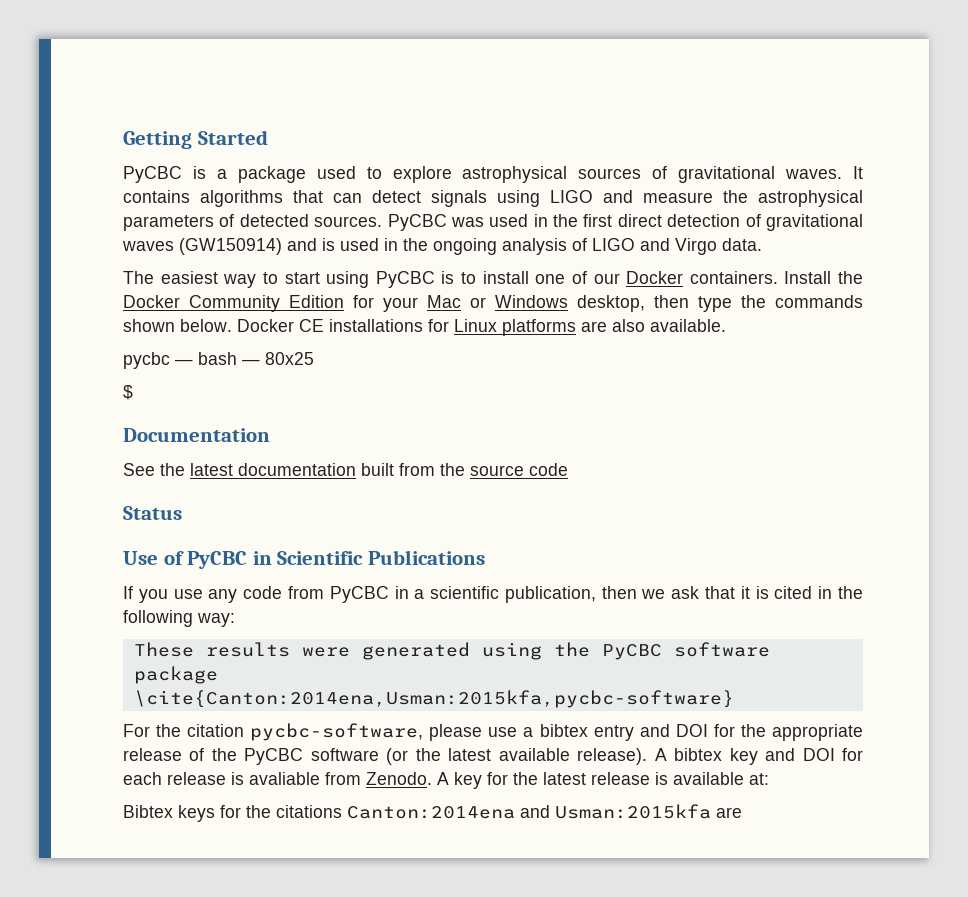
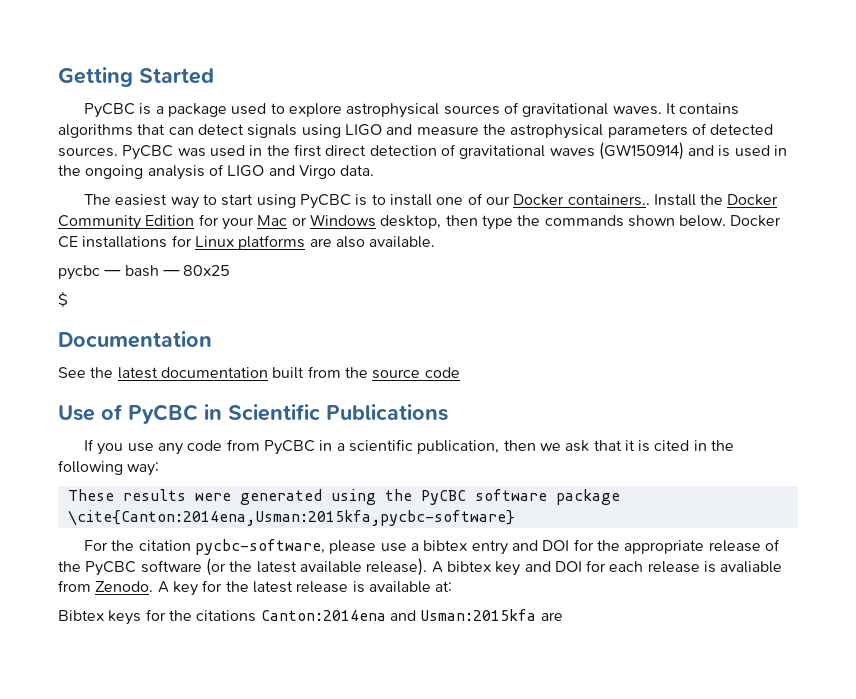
[689,271,778,284] containers. -> [567,194,650,206] containers..
[123,506,182,520] // Status -> (460, 372) none

